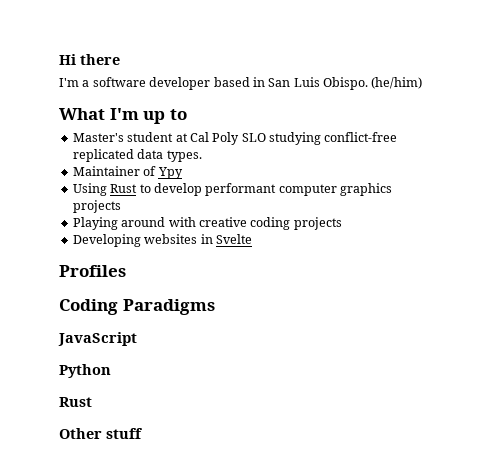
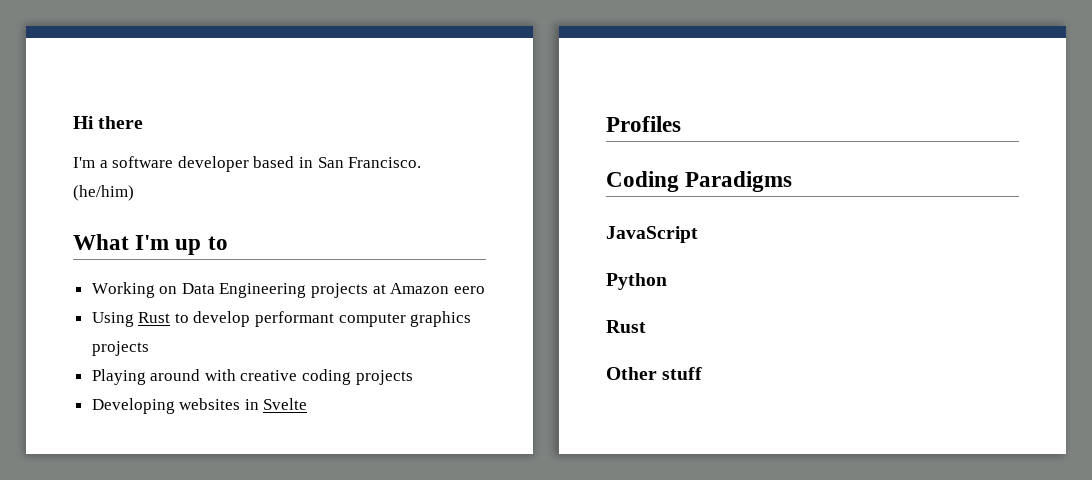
[293,77,368,90] Luis Obispo. -> [348,157,422,168] Francisco.
[72,132,398,145] [72,149,202,162] [72,166,183,179] Master's student at Cal Poly SLO studying conflict-free replicated data types. // Maintainer of Ypy -> [91,282,485,298] Working on Data Engineering projects at Amazon eero

